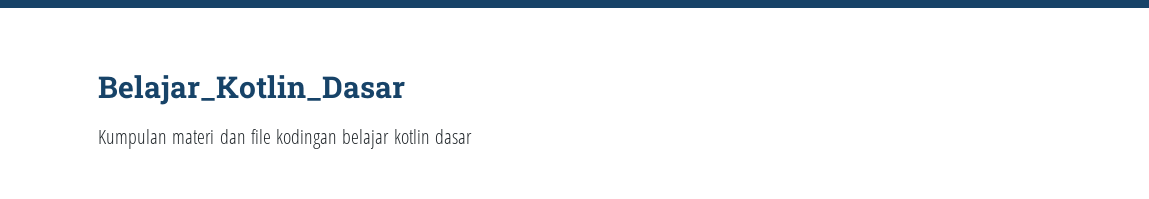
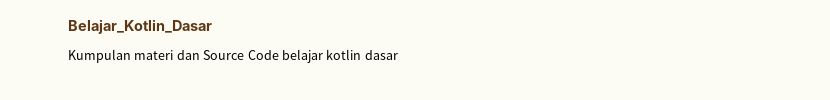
[250,129,338,149] file kodingan -> [203,50,279,60] Source Code

